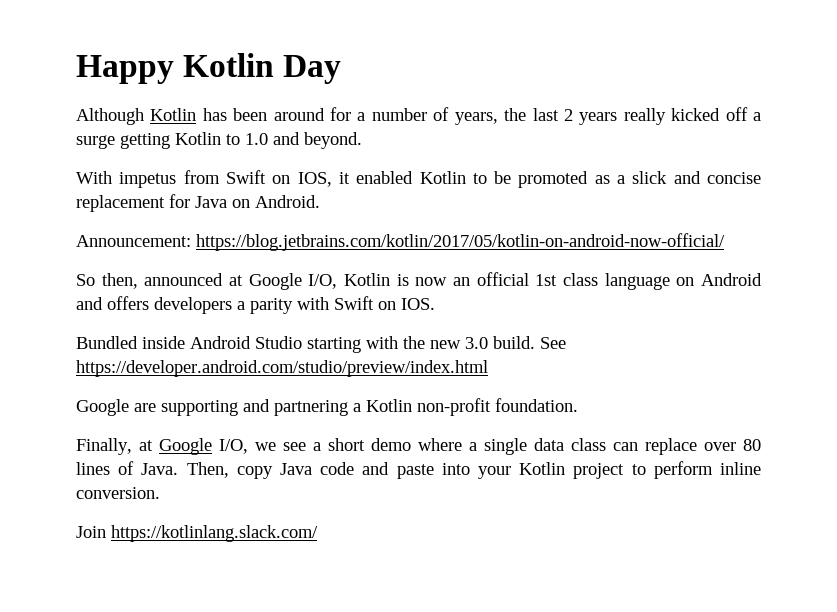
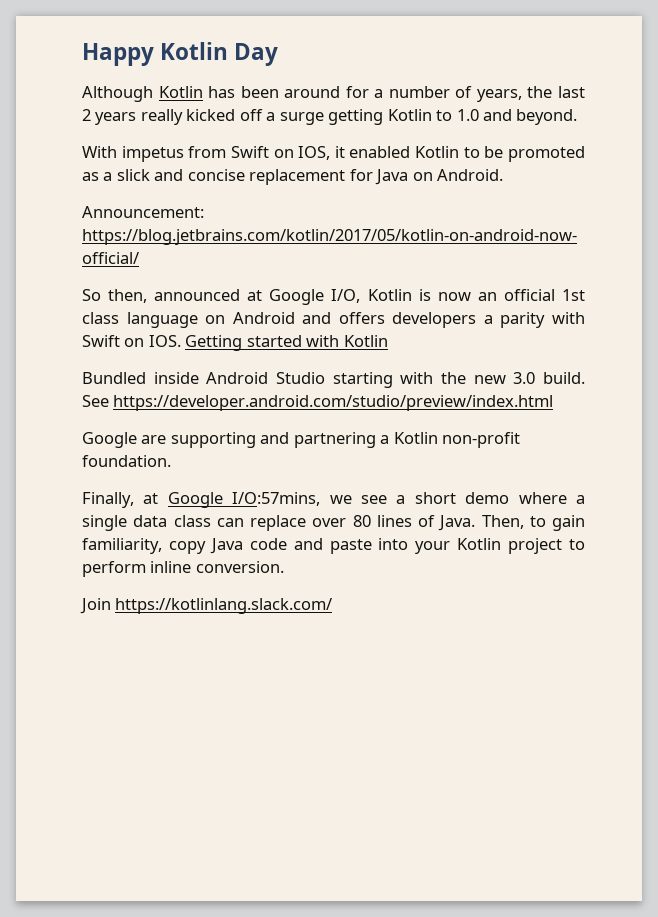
(435, 304) none -> [185,335,388,351] Getting started with Kotlin
[219,439,248,454] I/O, -> [232,492,321,506] I/O:57mins,
(229, 470) none -> [529,515,585,531] [82,538,162,554] to gain familiarity,

